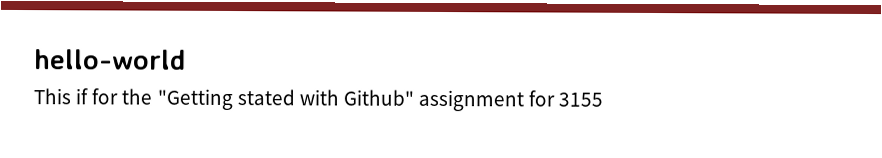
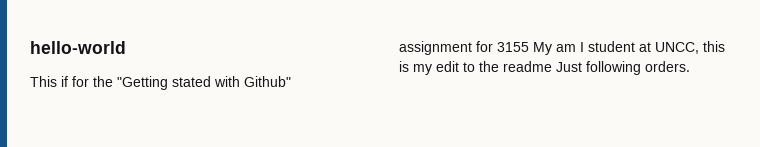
(604, 99) none -> [533,41,725,55] [399,61,690,75] My am I student at UNCC, this is my edit to the readme Just following orders.

